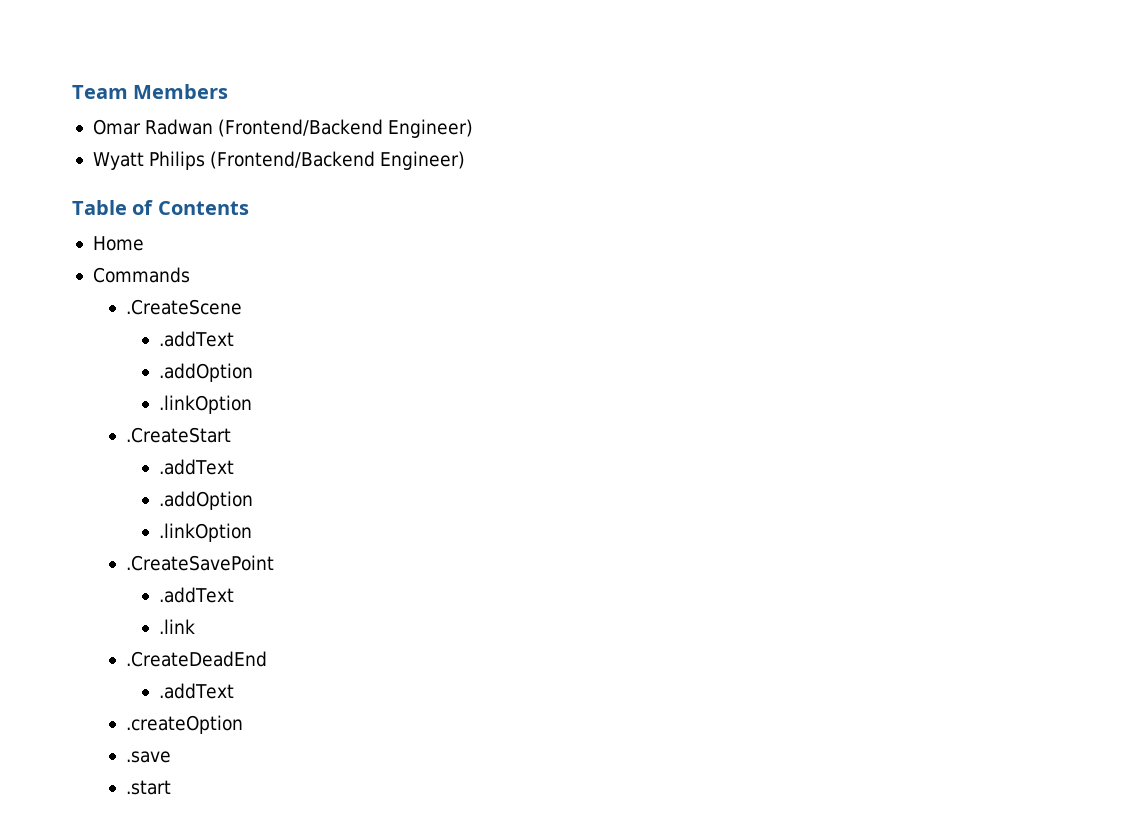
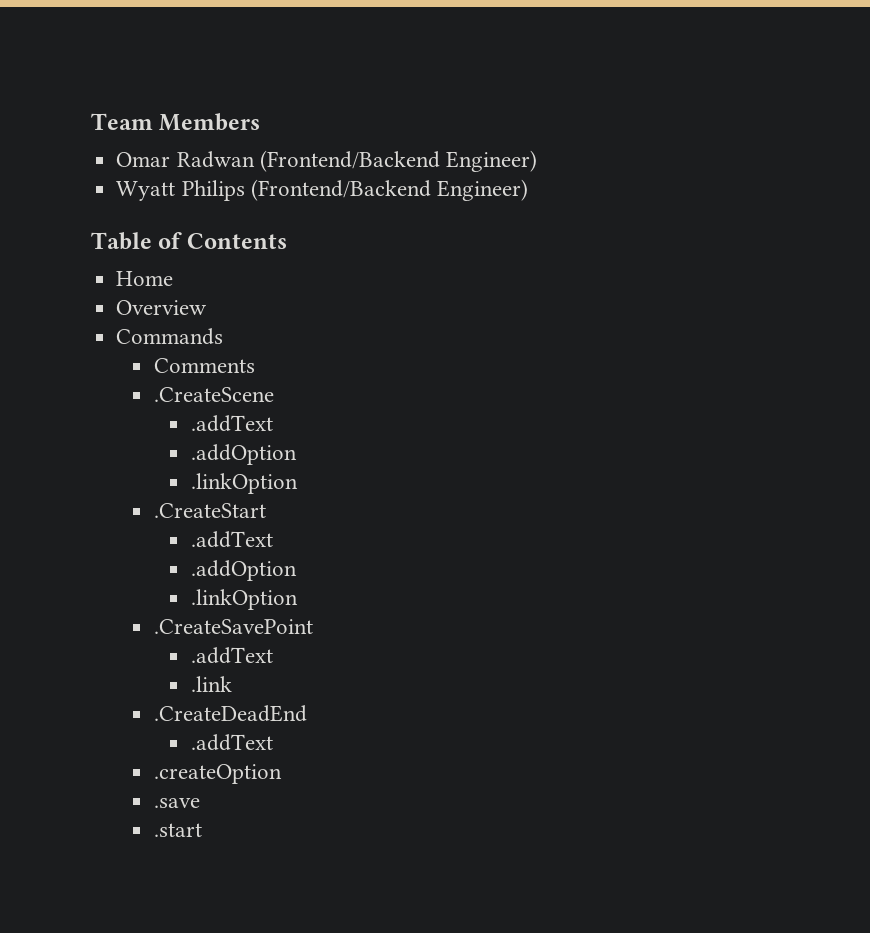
(144, 243) none -> [116,300,208,315] // Overview
(190, 275) none -> [153,358,255,373] // Comments

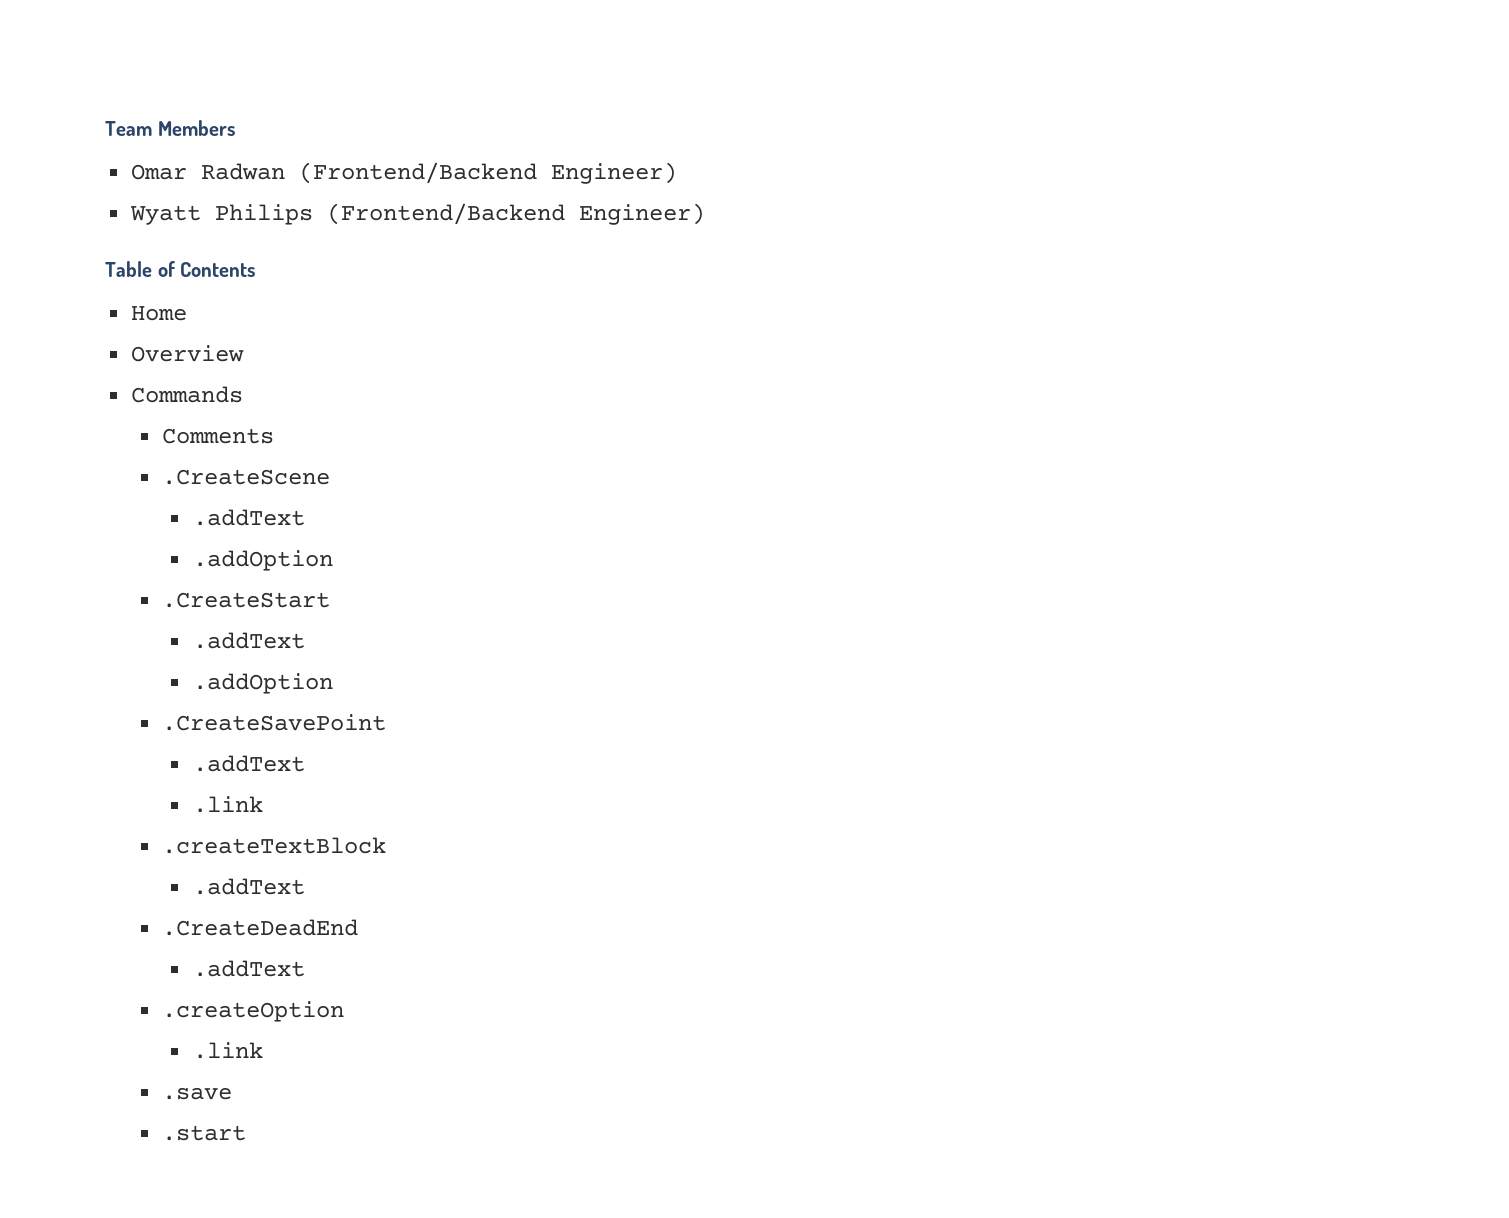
[190,473,298,494] // .linkOption -> (333, 560) none
[190,589,298,610] // .linkOption -> (333, 683) none
(232, 684) none -> [162,837,387,854] [192,878,305,895] // .createTextBlock // .addText
(282, 774) none -> [192,1042,263,1059] // .link

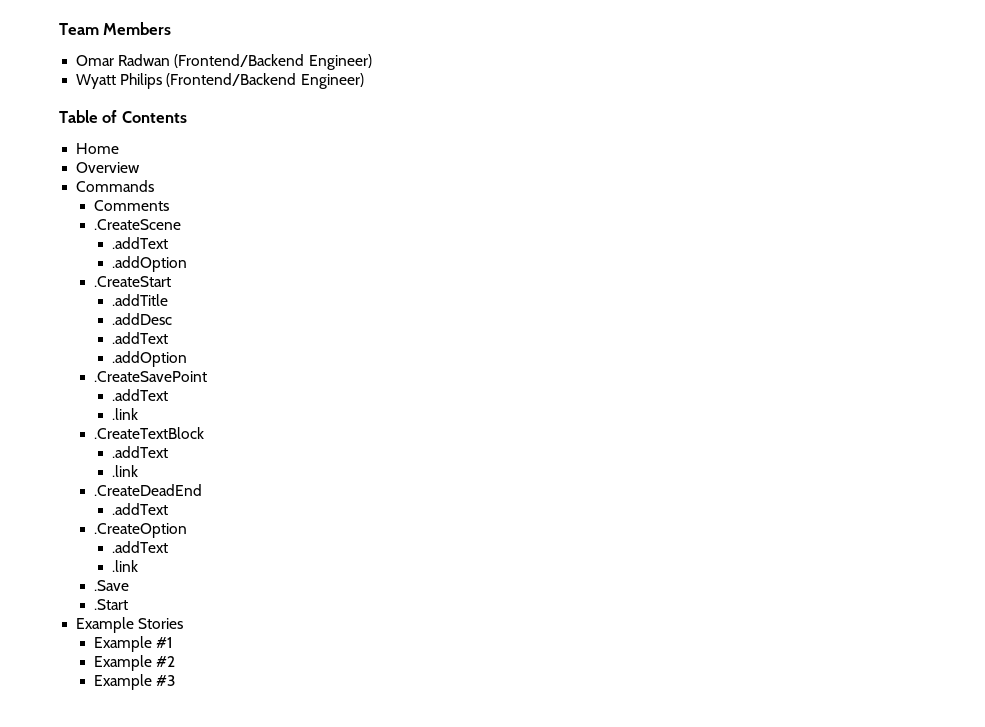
(331, 600) none -> [111,294,168,306] [111,313,172,325] // .addTitle // .addDesc
[162,837,387,854] [192,878,305,895] .createTextBlock // .addText -> [93,427,204,439] [111,446,168,458] [111,465,138,477] .CreateTextBlock // .addText // .link
[162,1001,345,1022] [192,1042,263,1059] [162,1087,233,1100] [162,1125,247,1141] .createOption // .link // .save // .start -> [93,523,187,538] [111,541,168,553] [111,560,138,572] [93,580,129,591] [93,599,128,610] [76,617,184,633] [93,636,174,652] [93,655,176,671] [93,674,176,690] .CreateOption // .addText // .link // .Save // .Start // Example Stories // Example #1 // Example #2 // Example #3

